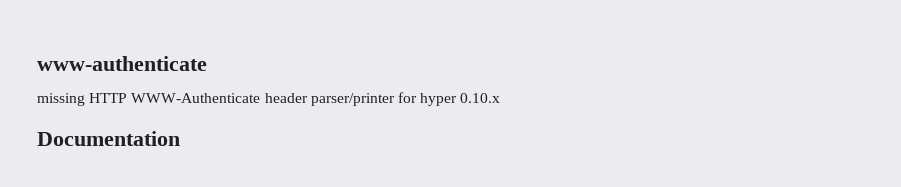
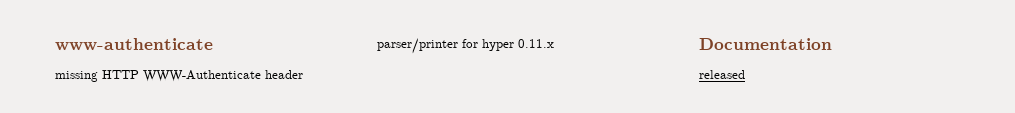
[460,93,501,103] 0.10.x -> [518,39,554,48] 0.11.x
(180, 138) none -> [699,70,745,79] // released

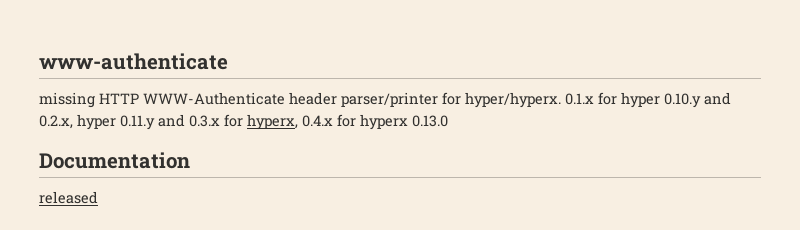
[482,39,554,51] hyper 0.11.x -> [465,92,731,108] [39,114,448,130] hyper/hyperx. 0.1.x for hyper 0.10.y and 0.2.x, hyper 0.11.y and 0.3.x for hyperx, 0.4.x for hyperx 0.13.0

